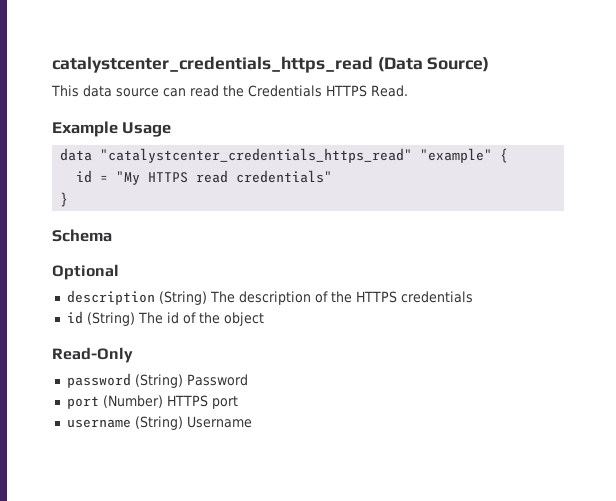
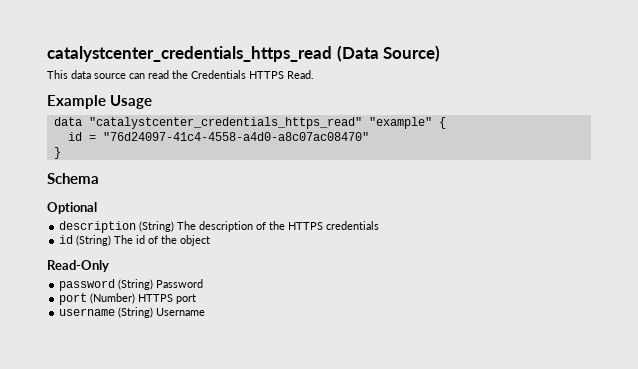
[116,170,333,185] "My HTTPS read credentials" -> [102,132,369,141] "76d24097-41c4-4558-a4d0-a8c07ac08470"

